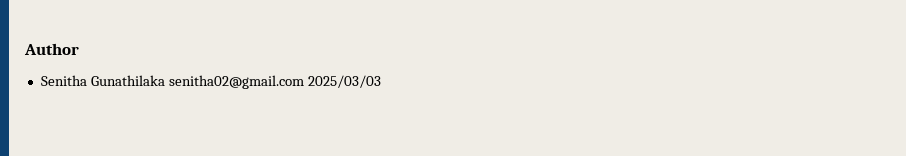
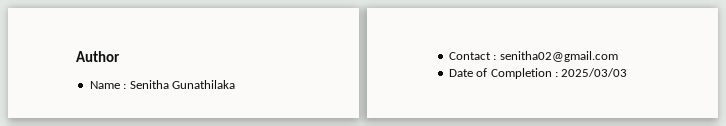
(79, 49) none -> [89,81,127,89] Name :
(165, 80) none -> [448,52,497,60] // Contact :
(304, 82) none -> [448,68,558,79] // Date of Completion :

